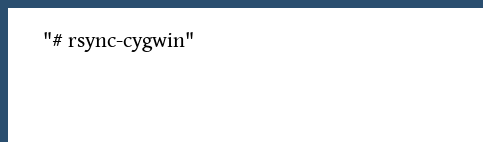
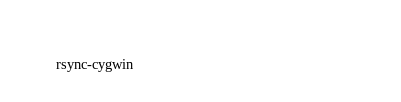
[43,32,194,52] "# rsync-cygwin" -> [56,59,134,72] rsync-cygwin

